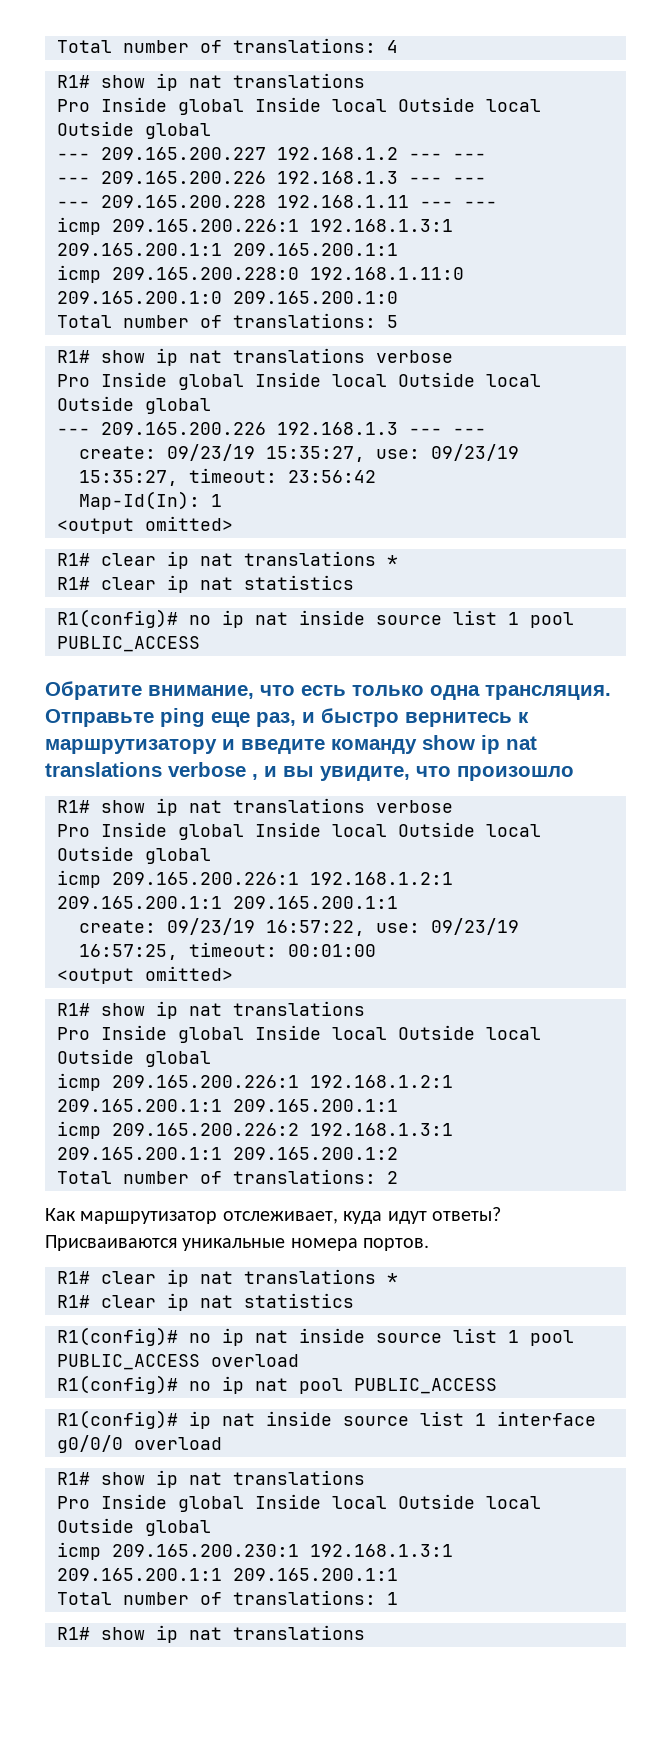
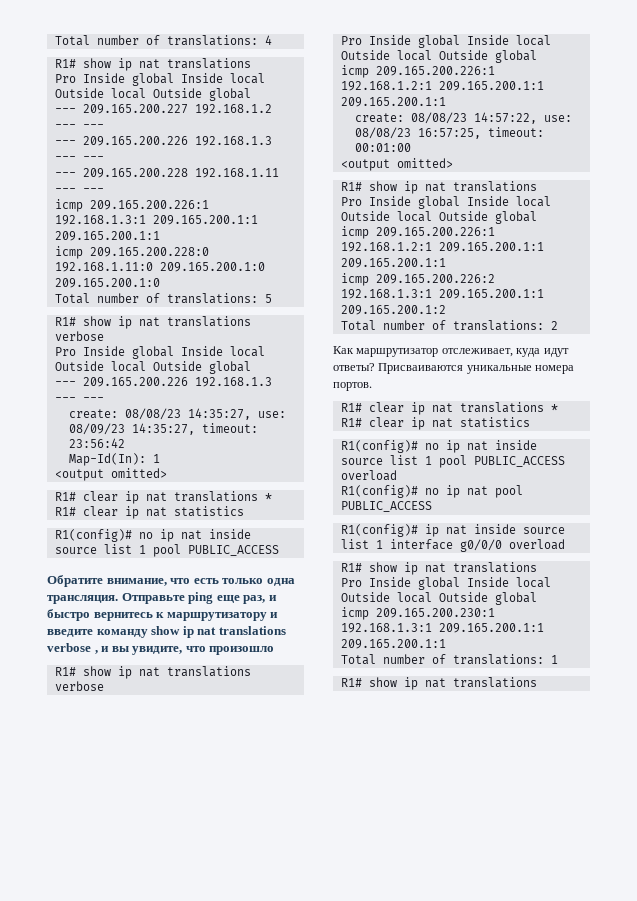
[167,444,519,462] [79,470,178,486] 09/23/19 15:35:27, use: 09/23/19 15:35:27, -> [124,408,286,420] [68,423,195,435] 08/08/23 14:35:27, use: 08/09/23 14:35:27,
[167,918,519,936] 09/23/19 16:57:22, use: 09/23/19 -> [410,112,572,124] [354,127,411,139] 08/08/23 14:57:22, use: 08/08/23

